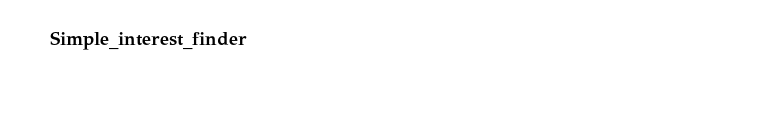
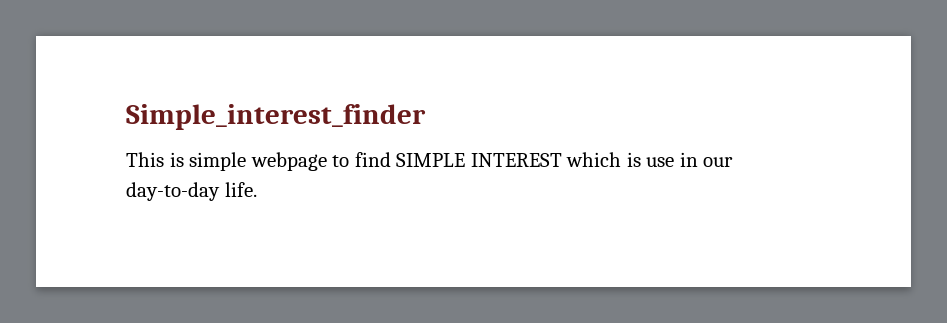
(247, 40) none -> [126,152,734,171] [126,182,257,201] // This is simple webpage to find SIMPLE INTEREST which is use in our day-to-day life.

